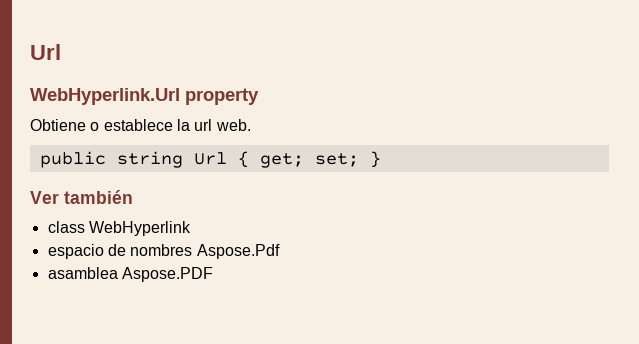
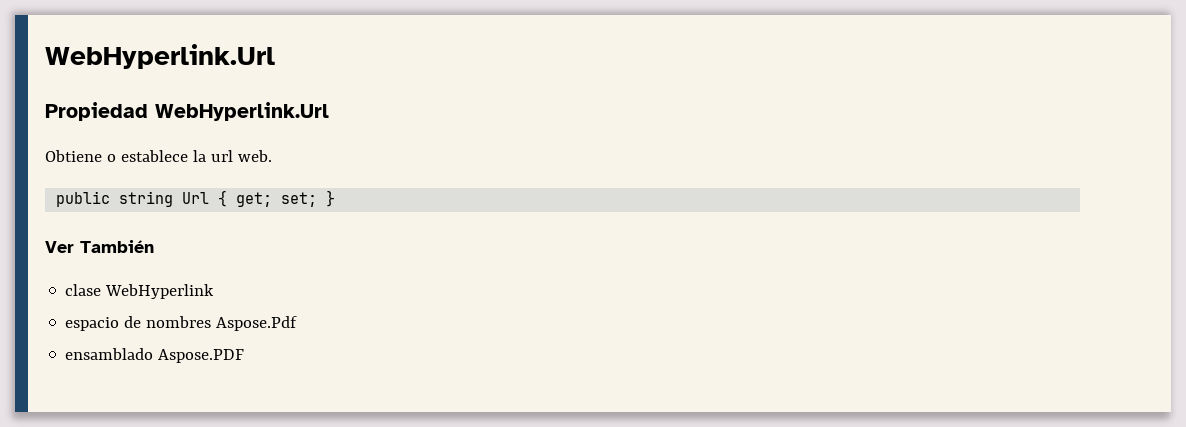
[30,44,61,60] [30,88,259,105] Url // WebHyperlink.Url property -> [45,44,275,69] [45,102,329,121] WebHyperlink.Url // Propiedad WebHyperlink.Url
[64,190,133,204] [47,221,85,233] también // class -> [80,240,154,253] [65,284,102,296] También // clase
[47,267,118,279] asamblea -> [65,348,154,360] ensamblado

